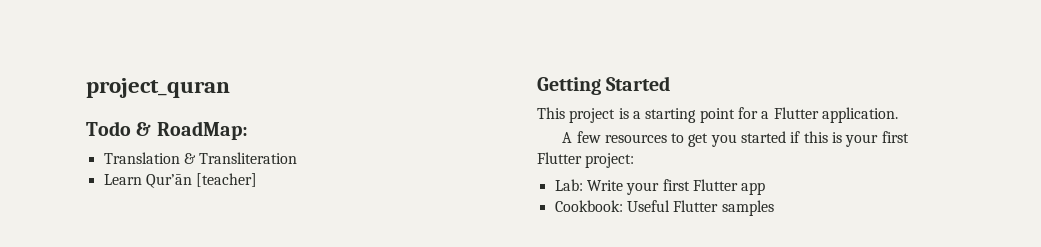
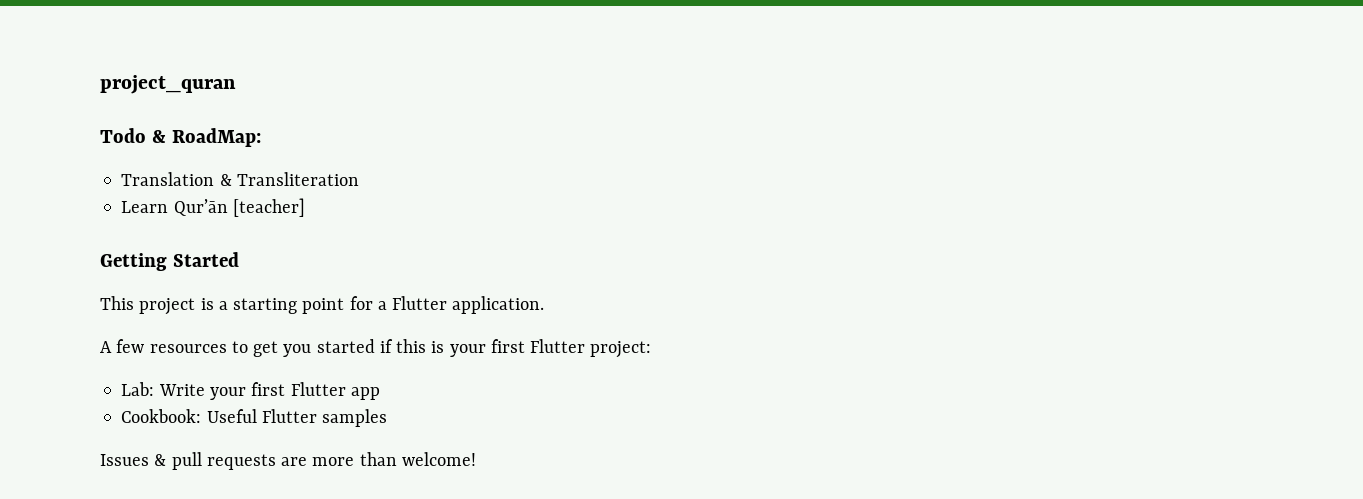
(774, 208) none -> [100,452,476,470] // Issues & pull requests are more than welcome!

